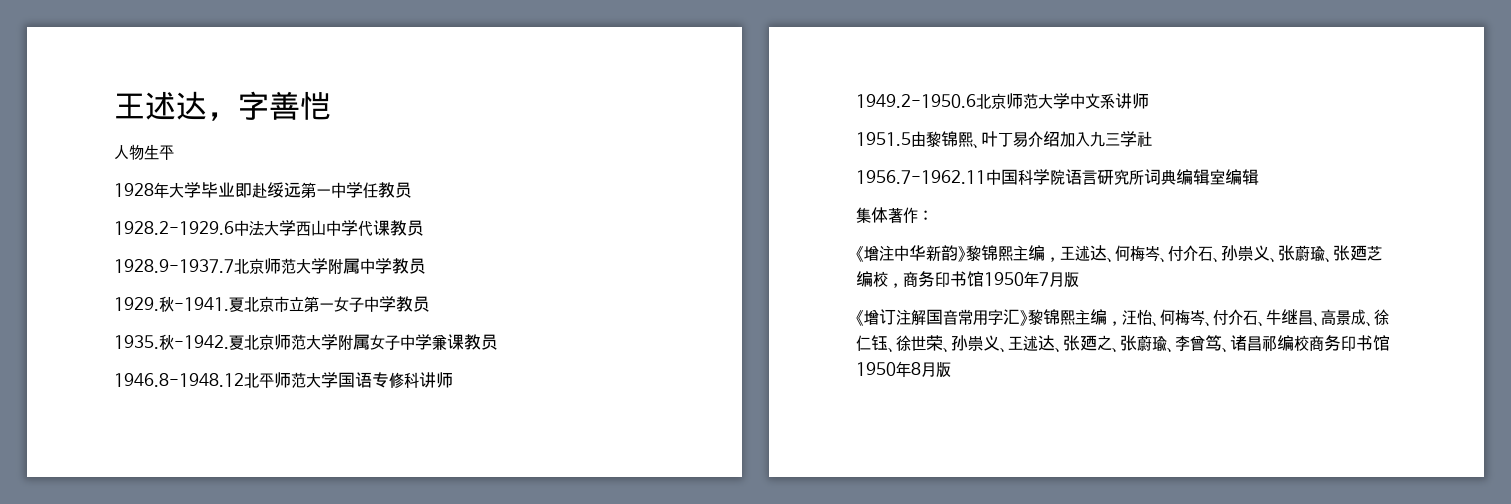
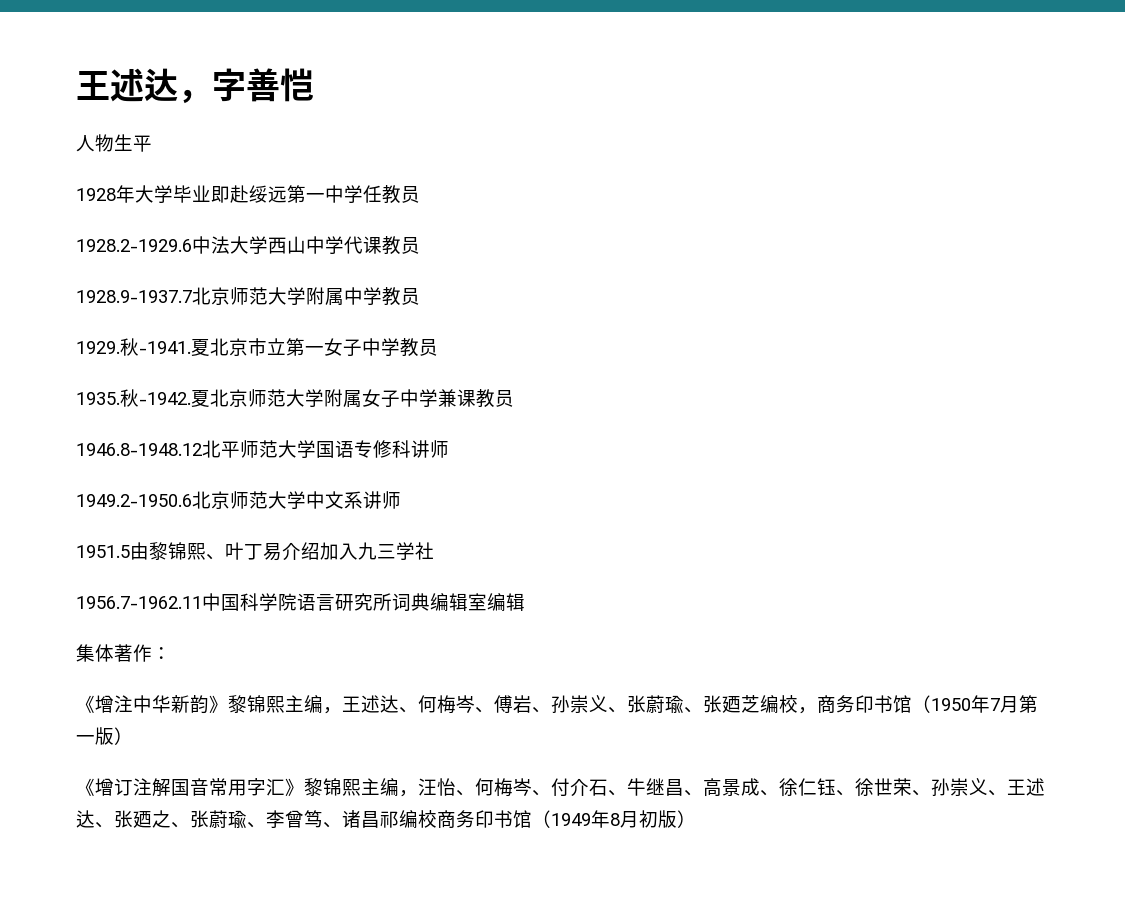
[1168,245,1213,262] 付介石 -> [494,695,532,713] 傅岩
(984, 279) none -> [912,695,931,713] （
[1064,271,1079,287] 版 -> [1019,695,1038,713] [76,727,133,745] 第一版）
[856,362,896,376] 1950 -> [532,810,591,828] （1949
[936,361,951,377] 版 -> [639,810,696,828] 初版）

